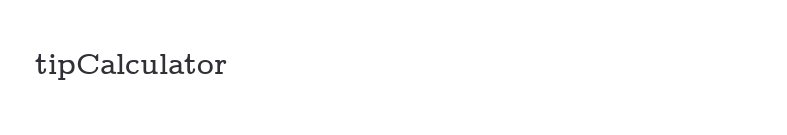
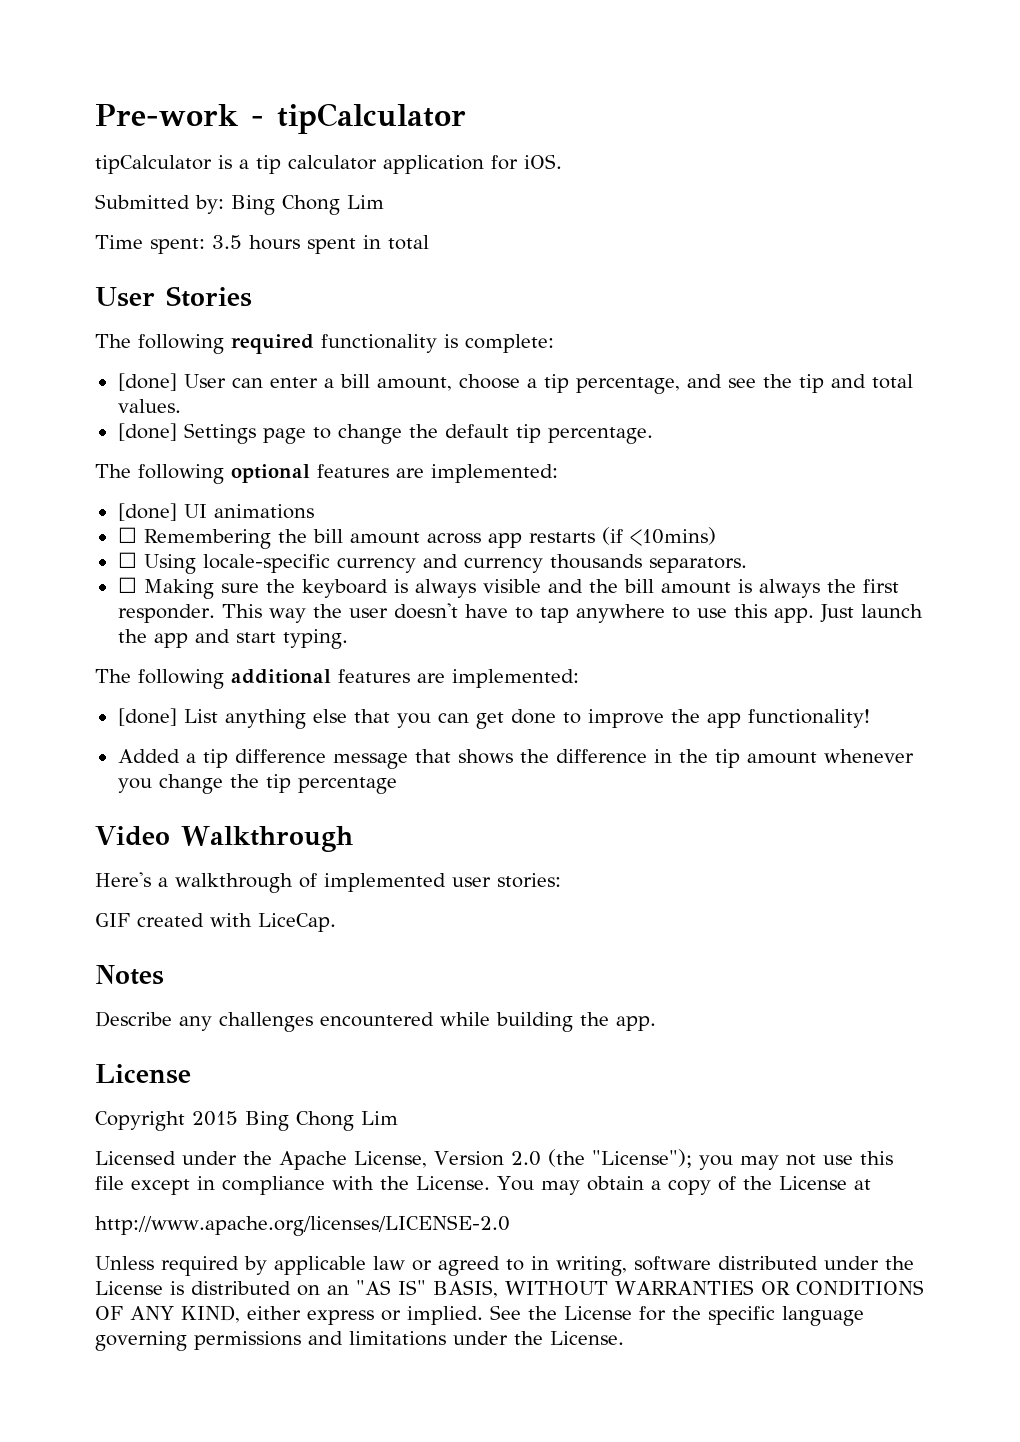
[35,54,227,80] tipCalculator -> [95,103,466,134] [95,154,562,174] [95,194,384,215] [95,235,429,254] [95,286,252,307] [95,334,554,354] [117,373,913,394] [117,399,181,413] [117,423,653,444] [95,464,558,484] [117,503,314,521] [117,527,716,549] [117,552,747,574] [117,577,899,599] [117,603,923,623] [117,629,348,649] [95,669,579,689] [117,708,870,729] [117,749,914,769] [117,774,397,794] [95,826,353,852] [95,872,561,893] [95,913,336,932] [95,965,164,985] [95,1011,656,1032] [95,1064,191,1084] [95,1111,398,1131] [95,1149,893,1170] [95,1176,871,1195] [95,1215,510,1236] [95,1256,914,1276] [95,1280,924,1298] [95,1305,864,1326] [95,1331,624,1351] Pre-work - tipCalculator // tipCalculator is a tip calculator application for iOS. // Submitted by: Bing Chong Lim // Time spent: 3.5 hours spent in total // User Stories // The following required functionality is complete: // [done] User can enter a bill amount, choose a tip percentage, and see the tip and total values. // [done] Settings page to change the default tip percentage. // The following optional features are implemented: // [done] UI animations // ☐ Remembering the bill amount across app restarts (if <10mins) // ☐ Using locale-specific currency and currency thousands separators. // ☐ Making sure the keyboard is always visible and the bill amount is always the first responder. This way the user doesn't have to tap anywhere to use this app. Just launch the app and start typing. // The following additional features are implemented: // [done] List anything else that you can get done to improve the app functionality! // Added a tip difference message that shows the difference in the tip amount whenever you change the tip percentage // Video Walkthrough // Here's a walkthrough of implemented user stories: // GIF created with LiceCap. // Notes // Describe any challenges encountered while building the app. // License // Copyright 2015 Bing Chong Lim // Licensed under the Apache License, Version 2.0 (the "License"); you may not use this file except in compliance with the License. You may obtain a copy of the License at // http://www.apache.org/licenses/LICENSE-2.0 // Unless required by applicable law or agreed to in writing, software distributed under the License is distributed on an "AS IS" BASIS, WITHOUT WARRANTIES OR CONDITIONS OF ANY KIND, either express or implied. See the License for the specific language governing permissions and limitations under the License.

